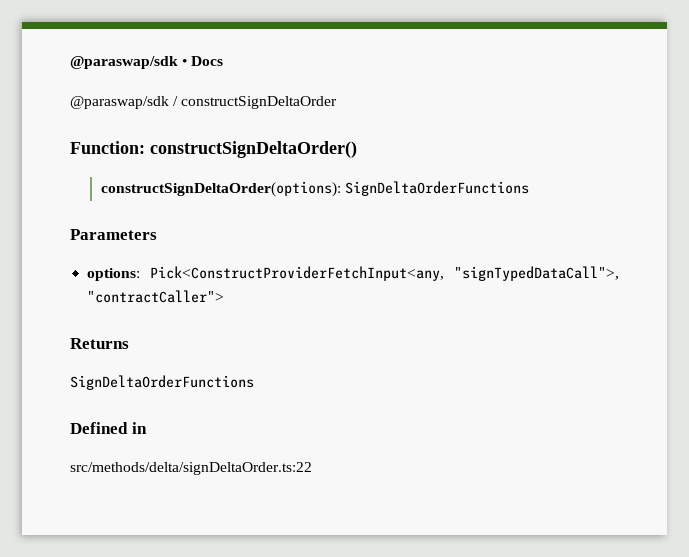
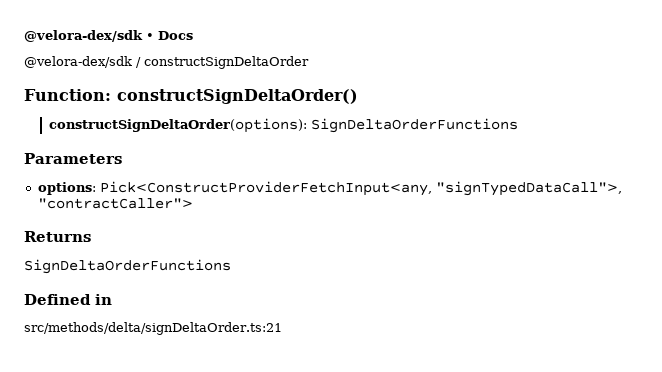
[70,56,178,69] @paraswap/sdk -> [24,30,143,42] @velora-dex/sdk
[70,96,169,109] @paraswap/sdk -> [24,56,132,68] @velora-dex/sdk
[70,462,312,475] src/methods/delta/signDeltaOrder.ts:22 -> [24,322,282,335] src/methods/delta/signDeltaOrder.ts:21

